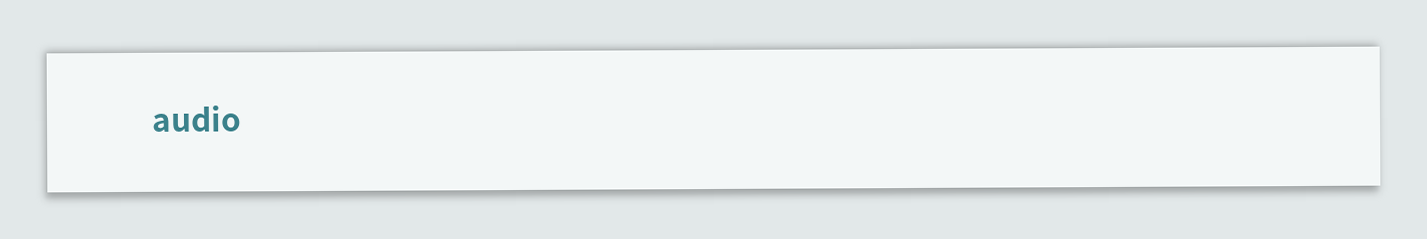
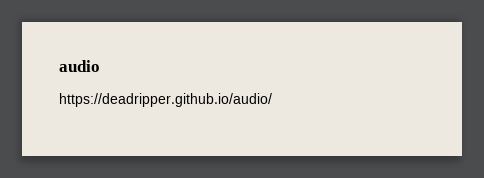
(242, 118) none -> [59,93,272,107] // https://deadripper.github.io/audio/

